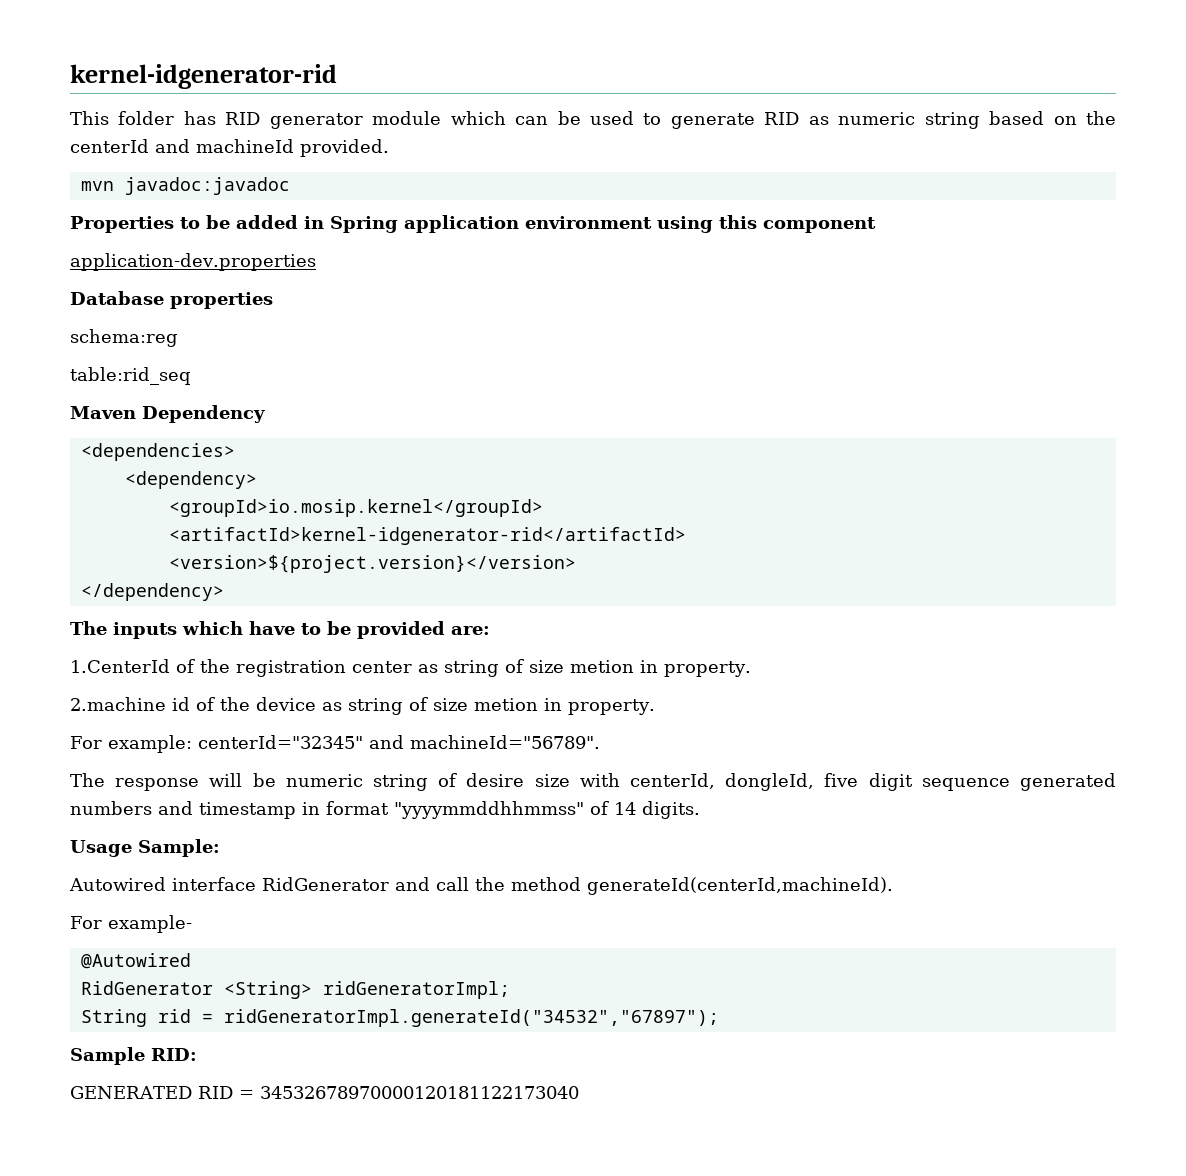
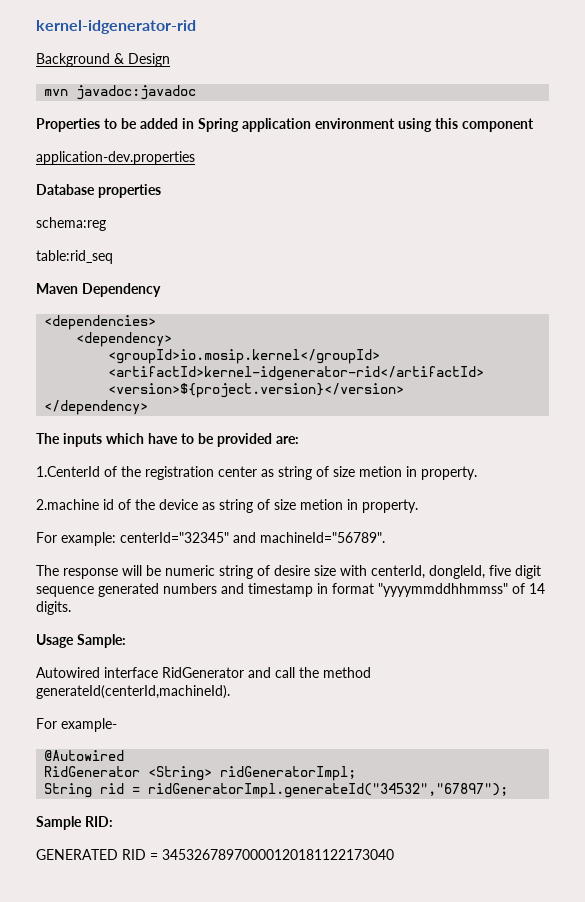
[70,111,1117,129] [70,139,389,157] This folder has RID generator module which can be used to generate RID as numeric string based on the centerId and machineId provided. -> [36,53,170,67] Background & Design

